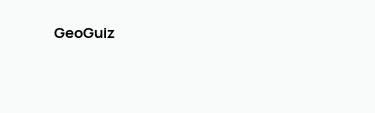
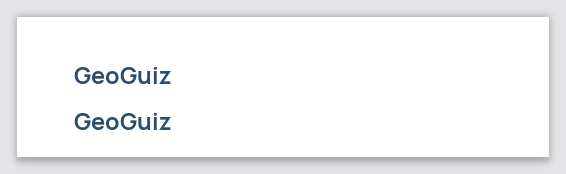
[54,28,115,38] GeoGuiz -> [74,67,172,84] [74,113,172,130] GeoGuiz // GeoGuiz

